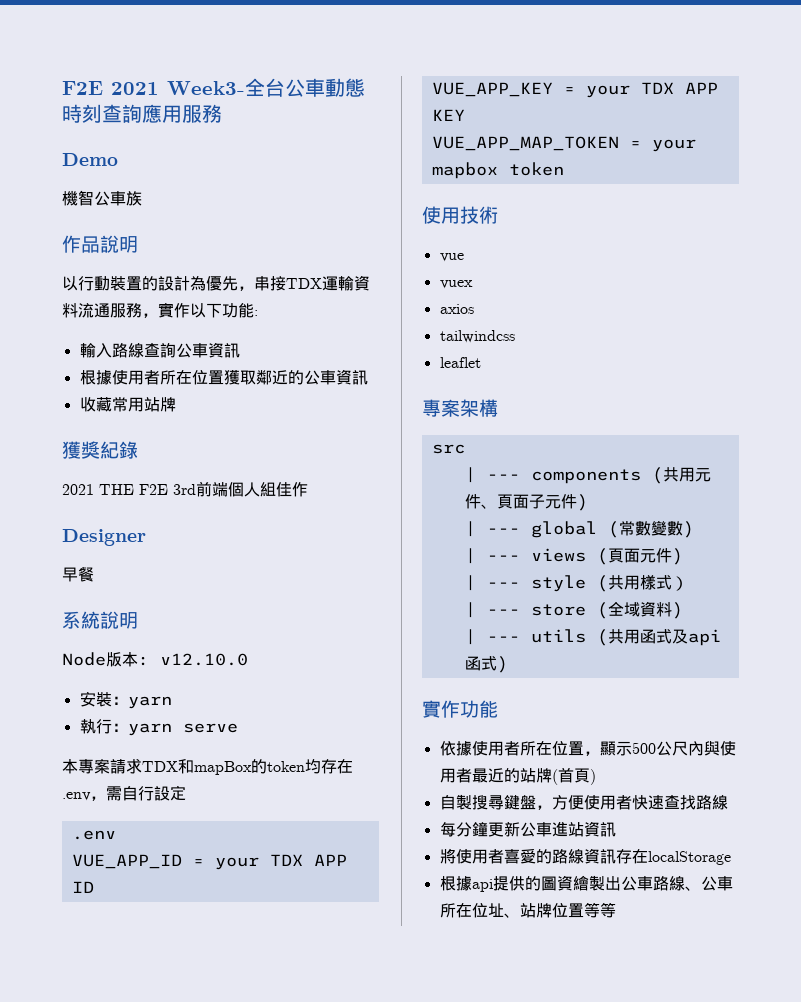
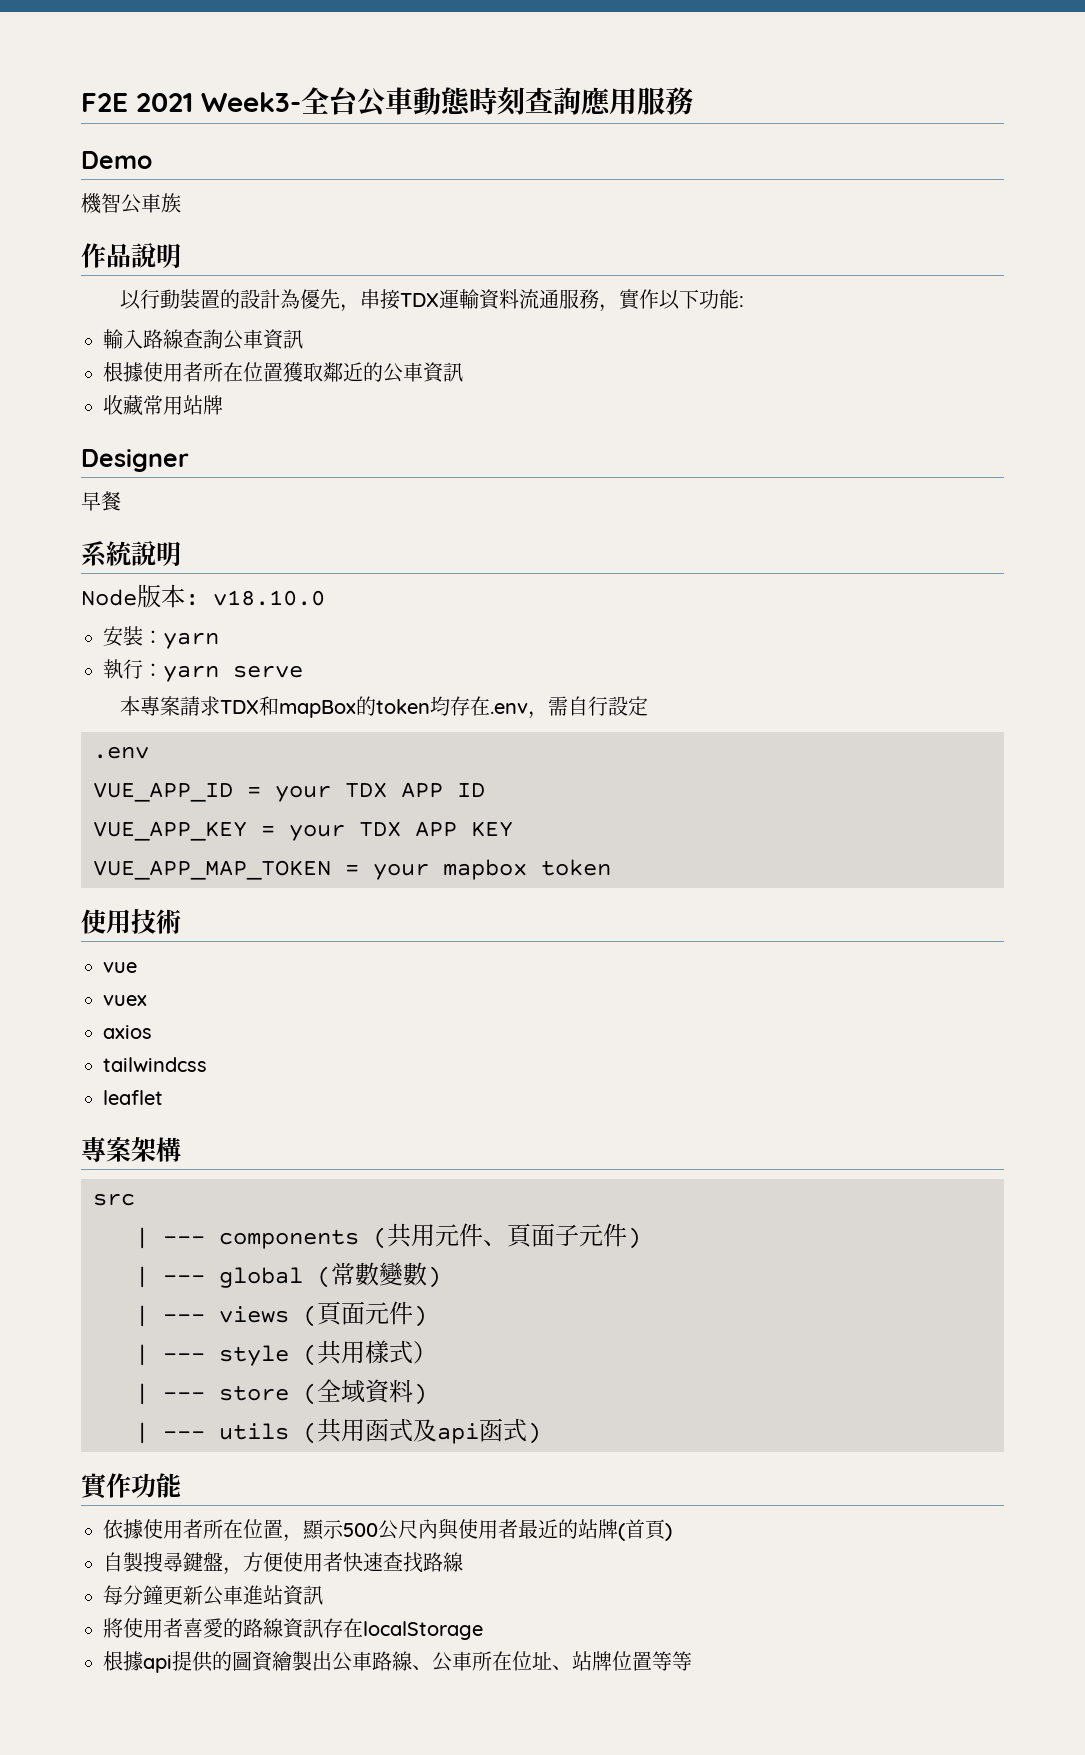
[62,441,138,459] [62,481,308,497] // 獲獎紀錄 // 2021 THE F2E 3rd前端個人組佳作 -> (223, 405) none
[160,653,248,666] v12.10.0 -> [213,590,325,606] v18.10.0

